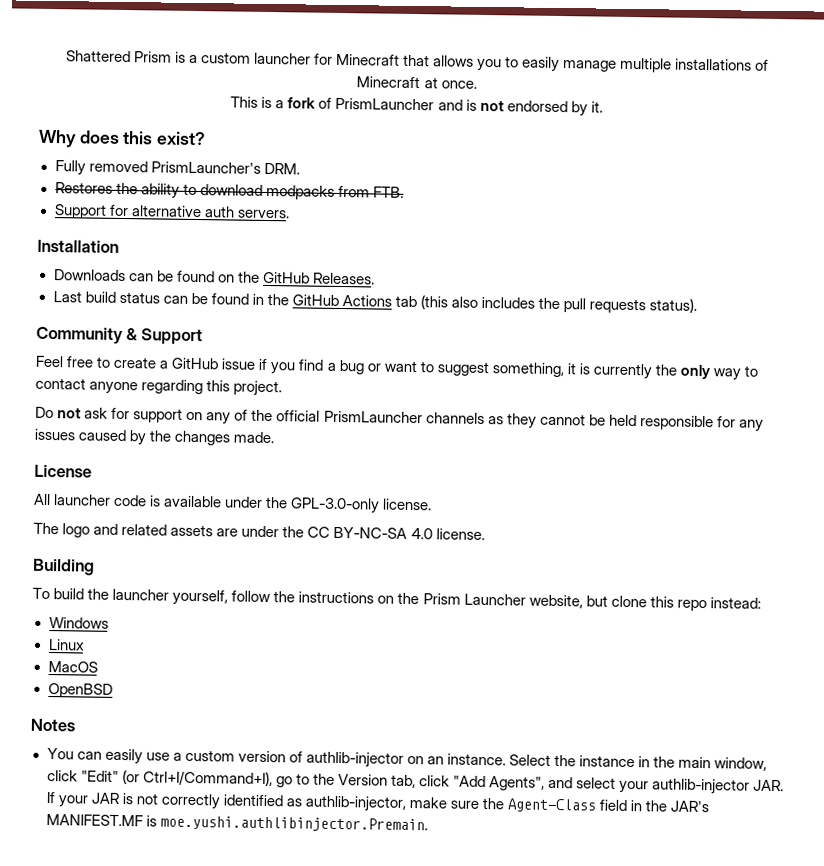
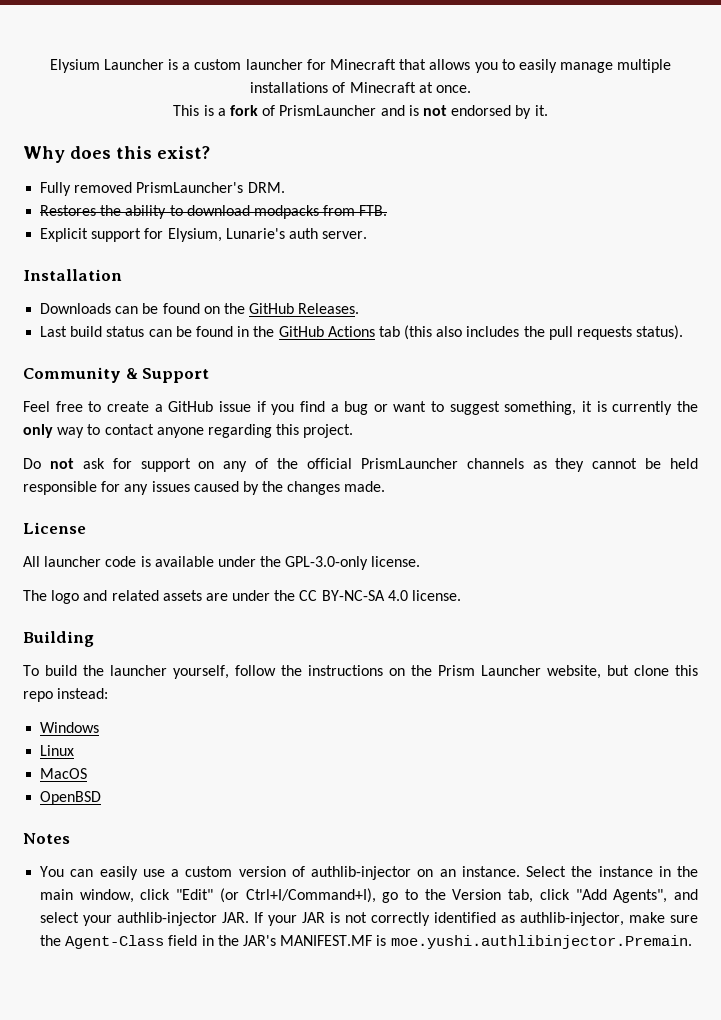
[65,50,172,63] Shattered Prism -> [49,59,164,73] Elysium Launcher
[53,204,290,219] Support for alternative auth servers. -> [40,228,368,242] Explicit support for Elysium, Lunarie's auth server.

